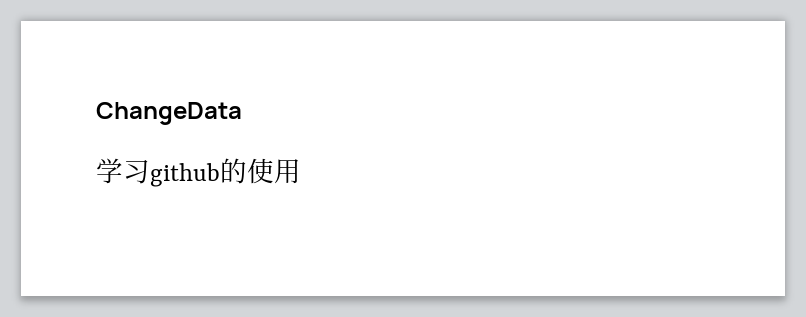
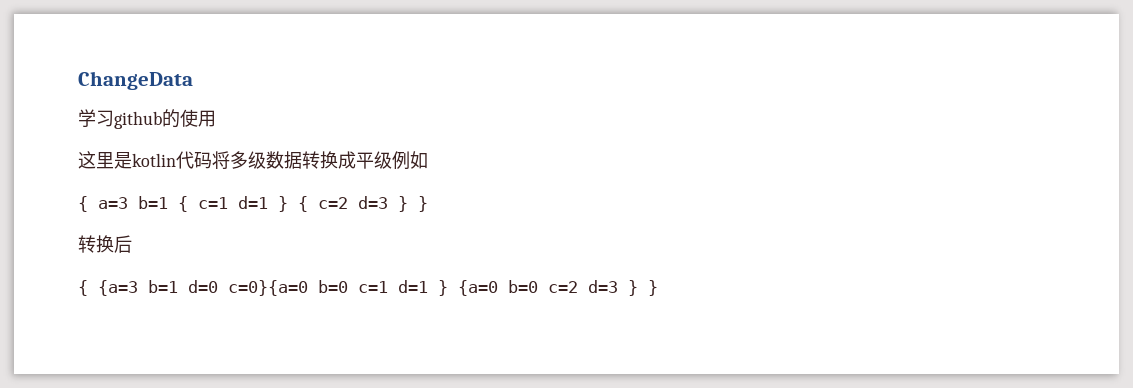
(301, 171) none -> [78,151,428,170] [78,196,428,212] [78,235,132,253] [78,280,658,296] // 这里是kotlin代码将多级数据转换成平级例如 // { a=3 b=1 { c=1 d=1 } { c=2 d=3 } } // 转换后 // { {a=3 b=1 d=0 c=0}{a=0 b=0 c=1 d=1 } {a=0 b=0 c=2 d=3 } }

